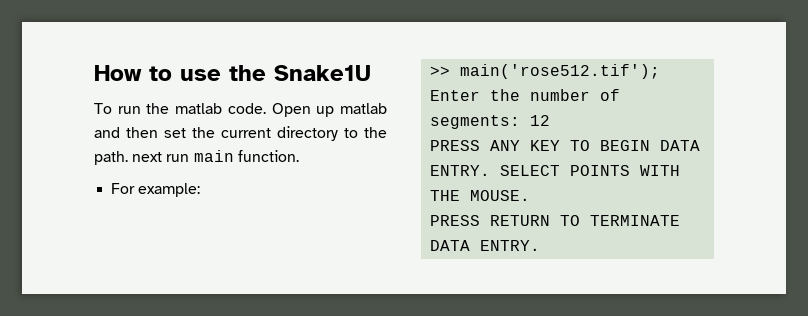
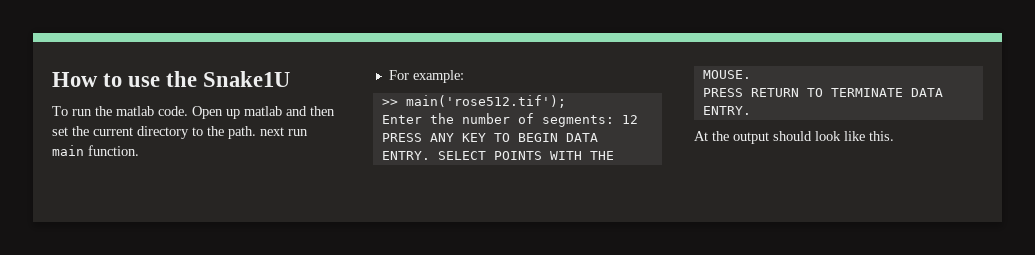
(541, 245) none -> [694,131,894,144] // At the output should look like this.

